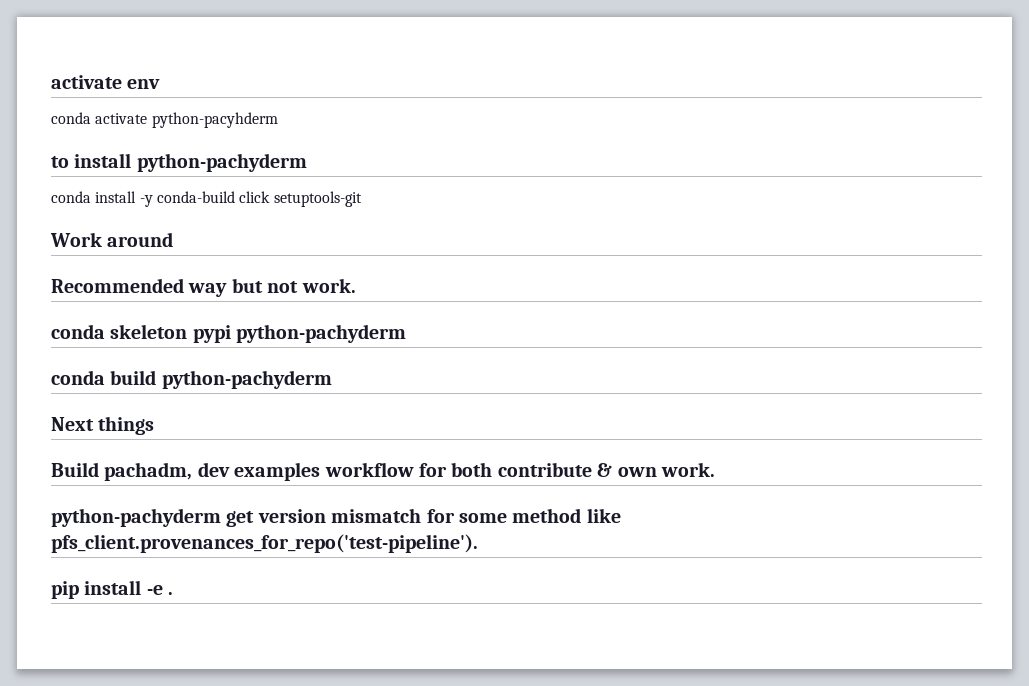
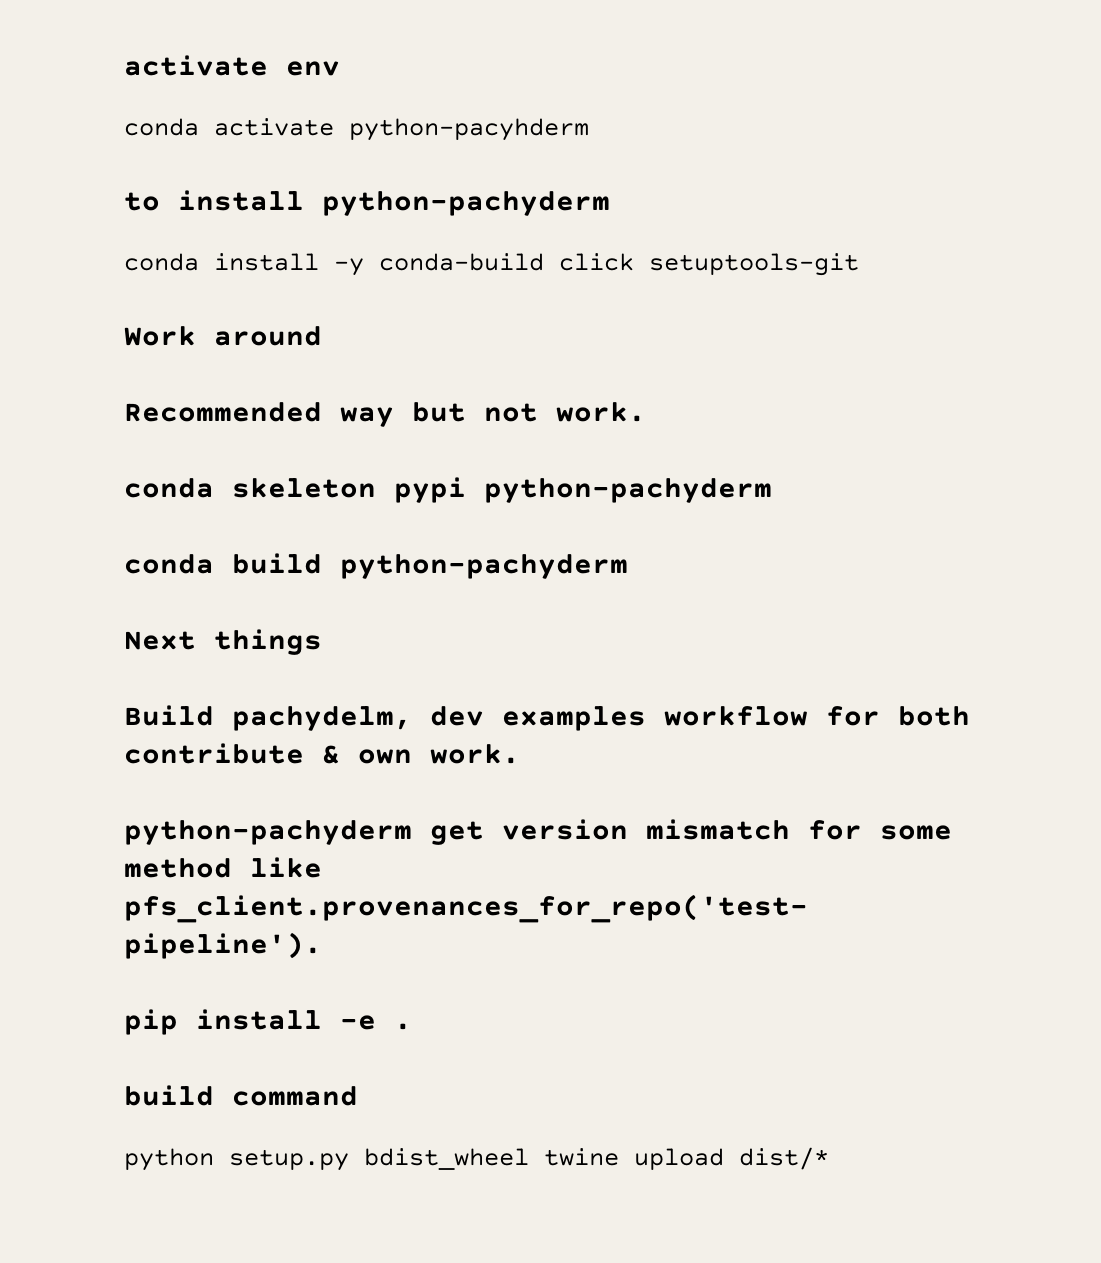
[104,462,193,481] pachadm, -> [232,706,412,731] pachydelm,
(174, 593) none -> [124,1085,358,1106] [124,1147,829,1171] // build command // python setup.py bdist_wheel twine upload dist/*

